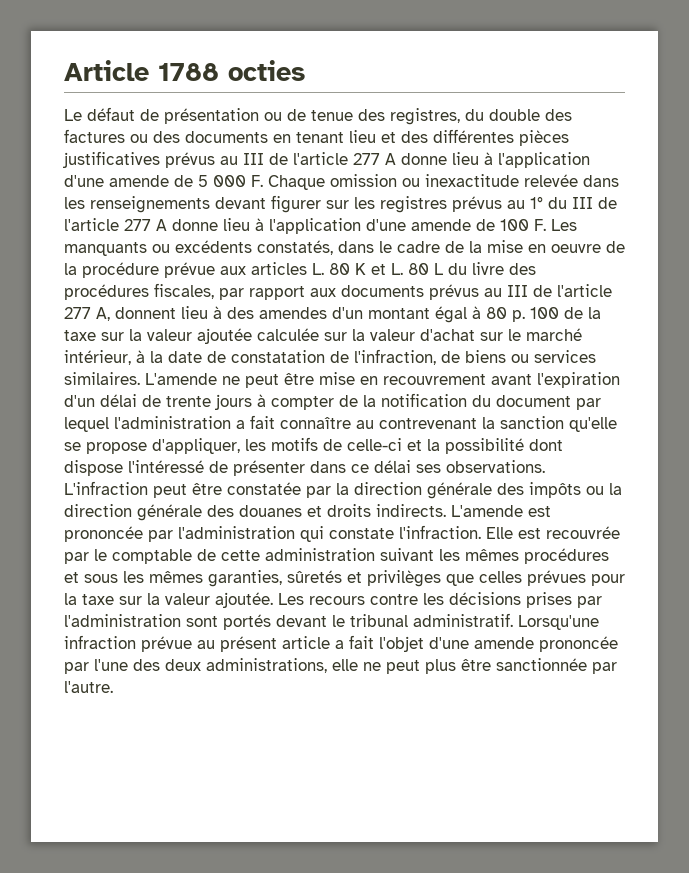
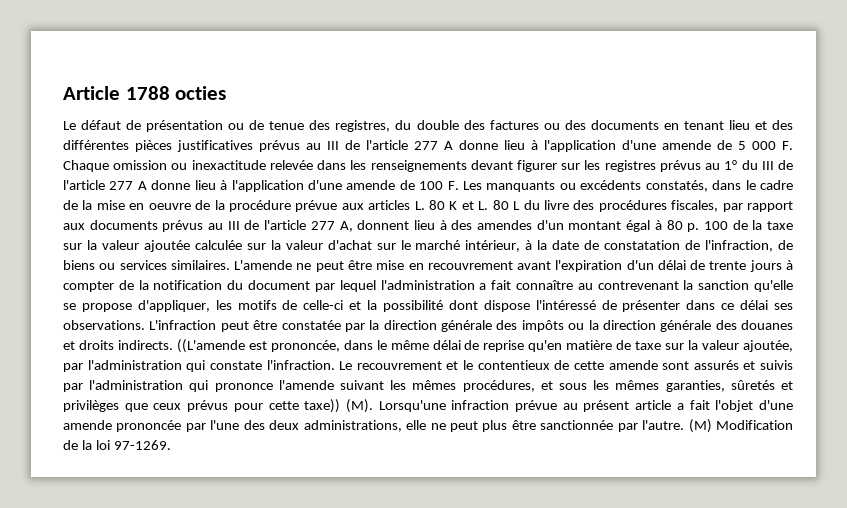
[451,505,551,517] [64,526,143,542] L'amende est prononcée -> [176,339,793,353] ((L'amende est prononcée, dans le même délai de reprise qu'en matière de taxe sur la valeur ajoutée,
[486,526,620,539] [64,548,375,564] Elle est recouvrée par le comptable de cette administration -> [339,360,793,370] [63,380,334,392] Le recouvrement et le contentieux de cette amende sont assurés et suivis par l'administration qui prononce l'amende
[524,548,609,564] procédures -> [462,380,535,392] procédures,
[479,570,625,586] [64,592,602,608] [64,613,513,630] celles prévues pour la taxe sur la valeur ajoutée. Les recours contre les décisions prises par l'administration sont portés devant le tribunal administratif. -> [153,399,373,413] ceux prévus pour cette taxe)) (M).
(113, 687) none -> [688,419,793,433] [63,440,171,450] (M) Modification de la loi 97-1269.

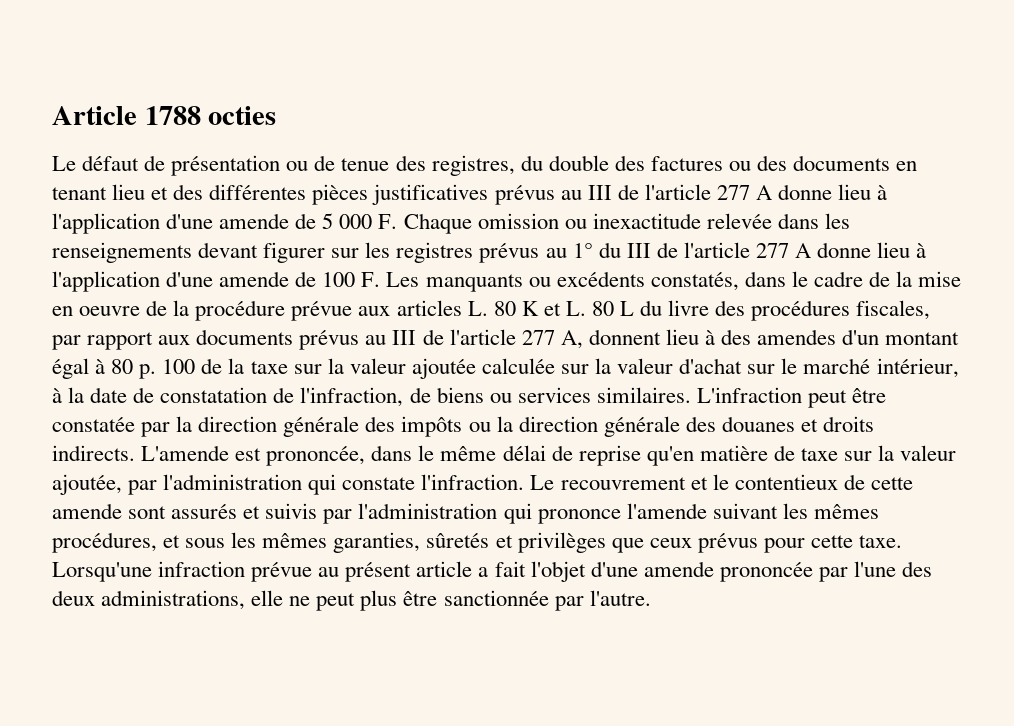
[234,260,794,272] [63,280,793,292] [63,300,794,312] [63,320,145,330] L'amende ne peut être mise en recouvrement avant l'expiration d'un délai de trente jours à compter de la notification du document par lequel l'administration a fait connaître au contrevenant la sanction qu'elle se propose d'appliquer, les motifs de celle-ci et la possibilité dont dispose l'intéressé de présenter dans ce délai ses observations. -> (691, 395) none
[176,339,245,353] ((L'amende -> [141,445,230,461] L'amende
[304,399,373,413] taxe)) (M). -> [859,535,903,548] taxe.
[688,419,793,433] [63,440,171,450] (M) Modification de la loi 97-1269. -> (651, 598) none

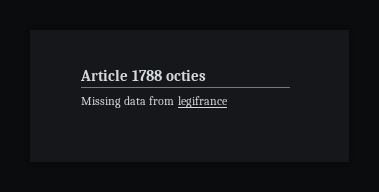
[52,155,918,176] [52,184,888,205] [52,213,850,234] [52,242,927,263] [52,271,962,292] [52,300,931,321] [52,329,960,350] [52,358,959,379] [52,387,887,408] [52,416,875,437] [52,445,957,466] [52,474,913,495] [52,503,879,524] [52,532,903,553] [52,561,933,582] [52,590,651,611] Le défaut de présentation ou de tenue des registres, du double des factures ou des documents en tenant lieu et des différentes pièces justificatives prévus au III de l'article 277 A donne lieu à l'application d'une amende de 5 000 F. Chaque omission ou inexactitude relevée dans les renseignements devant figurer sur les registres prévus au 1° du III de l'article 277 A donne lieu à l'application d'une amende de 100 F. Les manquants ou excédents constatés, dans le cadre de la mise en oeuvre de la procédure prévue aux articles L. 80 K et L. 80 L du livre des procédures fiscales, par rapport aux documents prévus au III de l'article 277 A, donnent lieu à des amendes d'un montant égal à 80 p. 100 de la taxe sur la valeur ajoutée calculée sur la valeur d'achat sur le marché intérieur, à la date de constatation de l'infraction, de biens ou services similaires. L'infraction peut être constatée par la direction générale des impôts ou la direction générale des douanes et droits indirects. L'amende est prononcée, dans le même délai de reprise qu'en matière de taxe sur la valeur ajoutée, par l'administration qui constate l'infraction. Le recouvrement et le contentieux de cette amende sont assurés et suivis par l'administration qui prononce l'amende suivant les mêmes procédures, et sous les mêmes garanties, sûretés et privilèges que ceux prévus pour cette taxe. Lorsqu'une infraction prévue au présent article a fait l'objet d'une amende prononcée par l'une des deux administrations, elle ne peut plus être sanctionnée par l'autre. -> [81,96,228,108] Missing data from legifrance

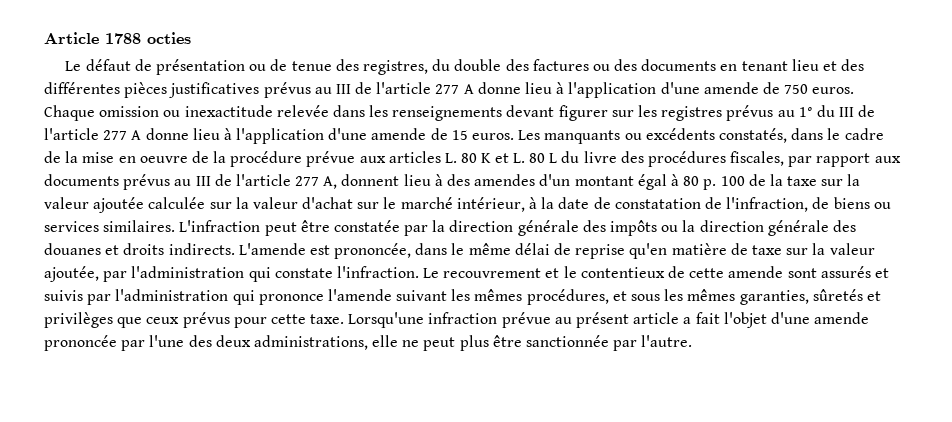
[81,96,228,108] Missing data from legifrance -> [65,59,865,75] [44,82,855,98] [44,105,876,121] [44,128,884,144] [44,151,901,167] [44,174,861,190] [44,197,891,213] [44,220,856,236] [44,243,875,259] [44,266,889,282] [44,289,881,305] [44,312,870,328] [44,335,693,351] Le défaut de présentation ou de tenue des registres, du double des factures ou des documents en tenant lieu et des différentes pièces justificatives prévus au III de l'article 277 A donne lieu à l'application d'une amende de 750 euros. Chaque omission ou inexactitude relevée dans les renseignements devant figurer sur les registres prévus au 1° du III de l'article 277 A donne lieu à l'application d'une amende de 15 euros. Les manquants ou excédents constatés, dans le cadre de la mise en oeuvre de la procédure prévue aux articles L. 80 K et L. 80 L du livre des procédures fiscales, par rapport aux documents prévus au III de l'article 277 A, donnent lieu à des amendes d'un montant égal à 80 p. 100 de la taxe sur la valeur ajoutée calculée sur la valeur d'achat sur le marché intérieur, à la date de constatation de l'infraction, de biens ou services similaires. L'infraction peut être constatée par la direction générale des impôts ou la direction générale des douanes et droits indirects. L'amende est prononcée, dans le même délai de reprise qu'en matière de taxe sur la valeur ajoutée, par l'administration qui constate l'infraction. Le recouvrement et le contentieux de cette amende sont assurés et suivis par l'administration qui prononce l'amende suivant les mêmes procédures, et sous les mêmes garanties, sûretés et privilèges que ceux prévus pour cette taxe. Lorsqu'une infraction prévue au présent article a fait l'objet d'une amende prononcée par l'une des deux administrations, elle ne peut plus être sanctionnée par l'autre.

